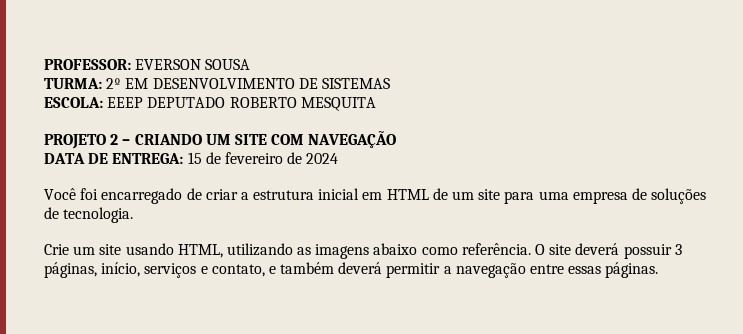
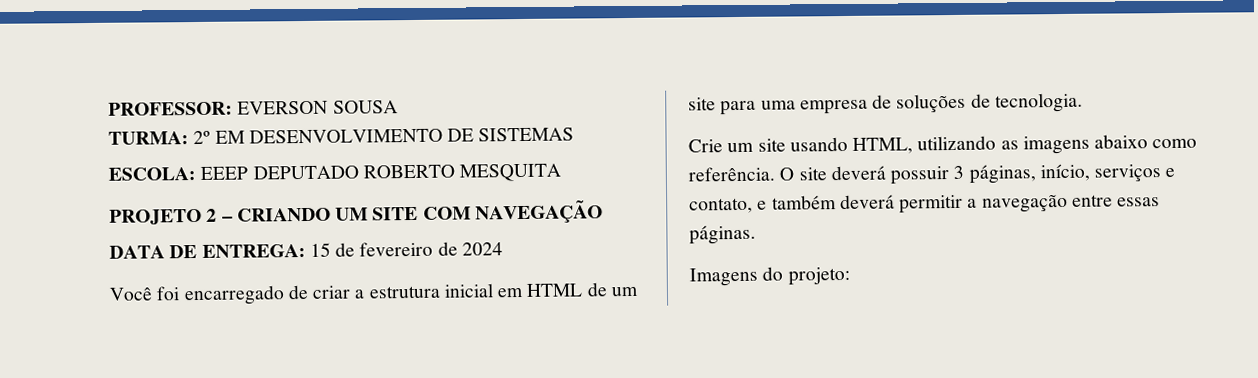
(659, 270) none -> [689,266,850,287] // Imagens do projeto:

